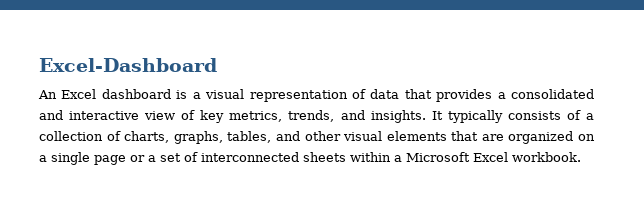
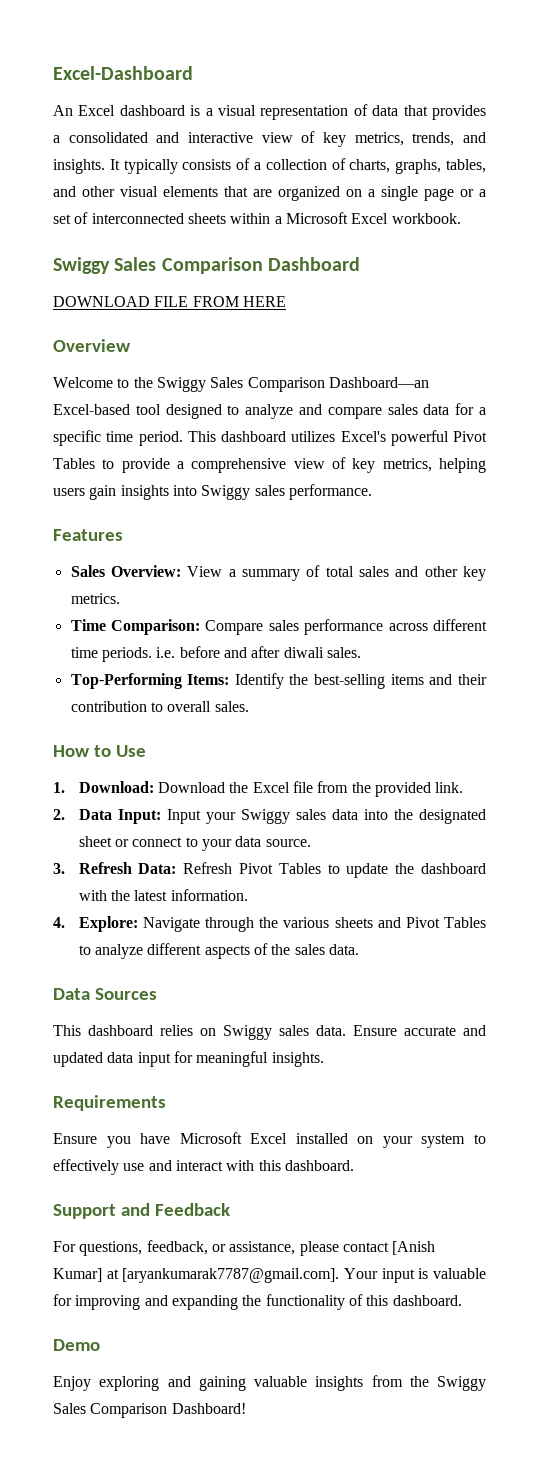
(581, 157) none -> [53,257,361,274] [53,296,286,307] [53,339,131,352] [53,377,429,392] [53,403,487,419] [53,430,487,446] [53,457,486,473] [53,484,372,500] [53,529,123,541] [70,565,486,581] [70,593,120,604] [70,619,487,635] [70,646,361,662] [70,673,487,689] [70,701,249,712] [53,745,146,757] [53,781,464,797] [53,809,486,824] [78,836,311,851] [53,862,487,878] [78,889,248,901] [53,916,487,932] [78,943,359,959] [53,988,157,1000] [53,1025,486,1040] [53,1051,324,1067] [53,1095,166,1111] [53,1132,486,1148] [53,1159,354,1175] [53,1203,230,1219] [53,1240,436,1256] [53,1268,487,1283] [53,1294,462,1310] [53,1339,100,1351] [53,1375,486,1391] [53,1403,246,1418] // Swiggy Sales Comparison Dashboard // DOWNLOAD FILE FROM HERE // Overview // Welcome to the Swiggy Sales Comparison Dashboard—an Excel-based tool designed to analyze and compare sales data for a specific time period. This dashboard utilizes Excel's powerful Pivot Tables to provide a comprehensive view of key metrics, helping users gain insights into Swiggy sales performance. // Features // Sales Overview: View a summary of total sales and other key metrics. // Time Comparison: Compare sales performance across different time periods. i.e. before and after diwali sales. // Top-Performing Items: Identify the best-selling items and their contribution to overall sales. // How to Use // 1. Download: Download the Excel file from the provided link. // 2. Data Input: Input your Swiggy sales data into the designated sheet or connect to your data source. // 3. Refresh Data: Refresh Pivot Tables to update the dashboard with the latest information. // 4. Explore: Navigate through the various sheets and Pivot Tables to analyze different aspects of the sales data. // Data Sources // This dashboard relies on Swiggy sales data. Ensure accurate and updated data input for meaningful insights. // Requirements // Ensure you have Microsoft Excel installed on your system to effectively use and interact with this dashboard. // Support and Feedback // For questions, feedback, or assistance, please contact [Anish Kumar] at [aryankumarak7787@gmail.com]. Your input is valuable for improving and expanding the functionality of this dashboard. // Demo // Enjoy exploring and gaining valuable insights from the Swiggy Sales Comparison Dashboard!

